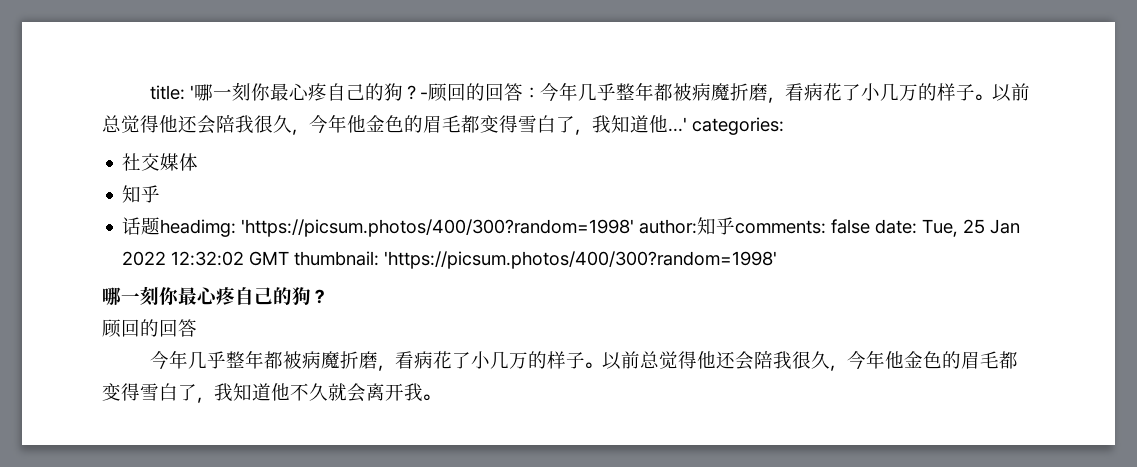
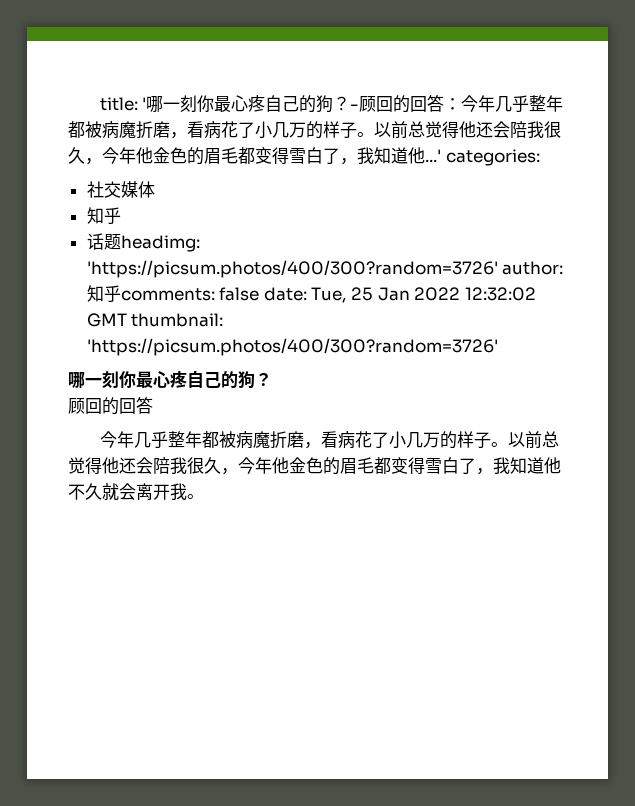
[241,219,635,237] 'https://picsum.photos/400/300?random=1998' -> [86,260,498,278] 'https://picsum.photos/400/300?random=3726'
[384,251,778,269] 'https://picsum.photos/400/300?random=1998' -> [86,338,498,356] 'https://picsum.photos/400/300?random=3726'

